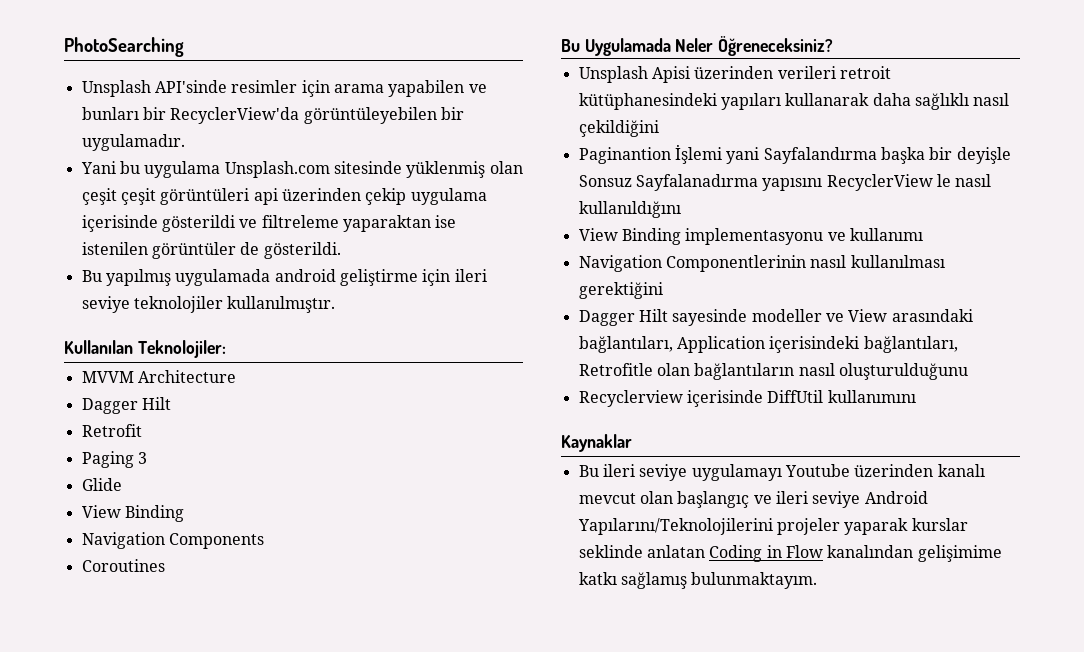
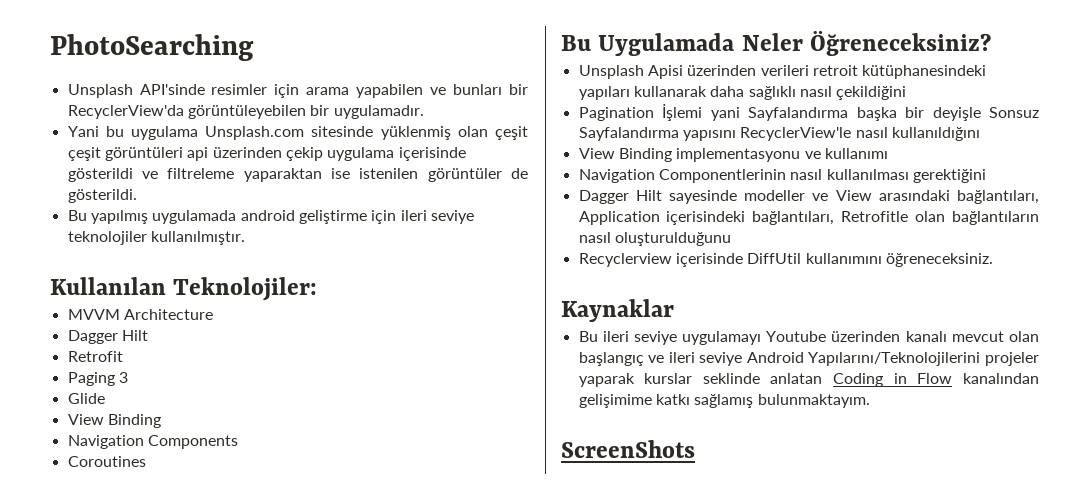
[578,147,671,164] Paginantion -> [578,107,654,121] Pagination
[635,174,951,191] Sayfalanadırma yapısını RecyclerView le -> [578,127,852,141] Sayfalandırma yapısını RecyclerView'le
(916, 396) none -> [885,253,993,267] öğreneceksiniz.
(818, 580) none -> [561,440,695,458] // ScreenShots

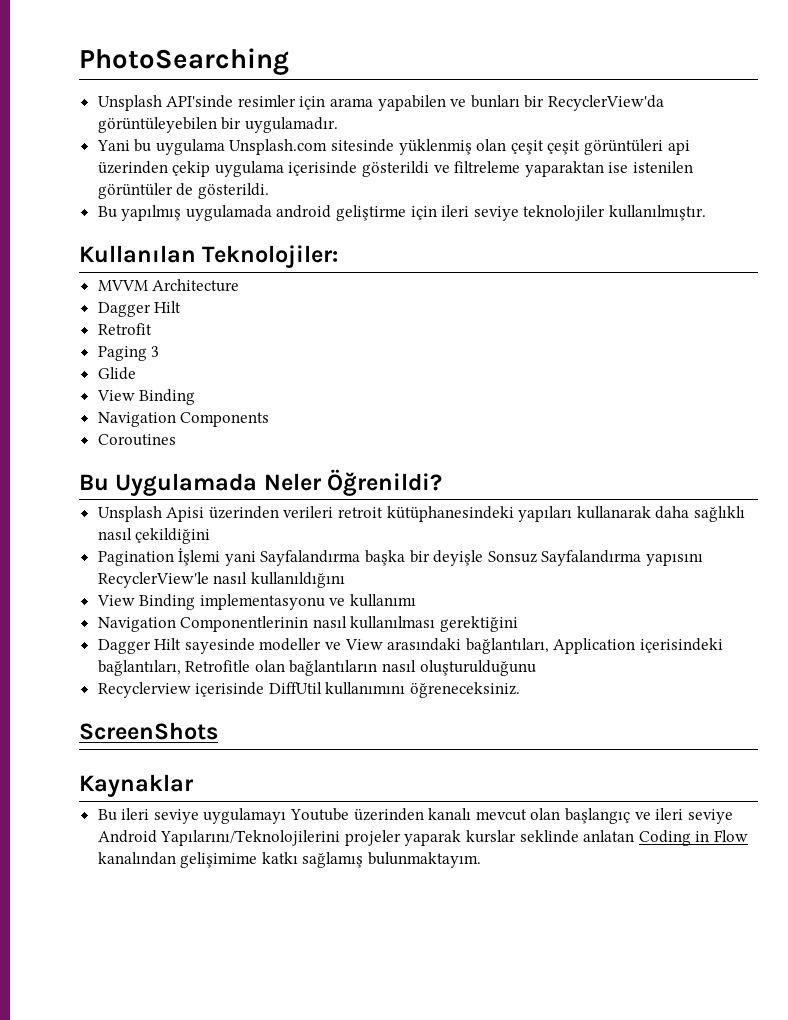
[809,31,991,56] Öğreneceksiniz? -> [327,469,443,496] Öğrenildi?
(993, 260) none -> [79,722,218,740] // ScreenShots
[561,440,695,458] // ScreenShots -> (482, 860) none

